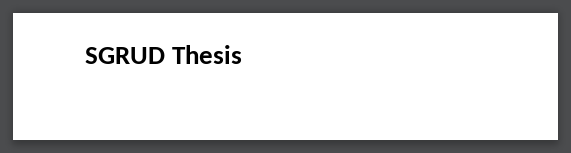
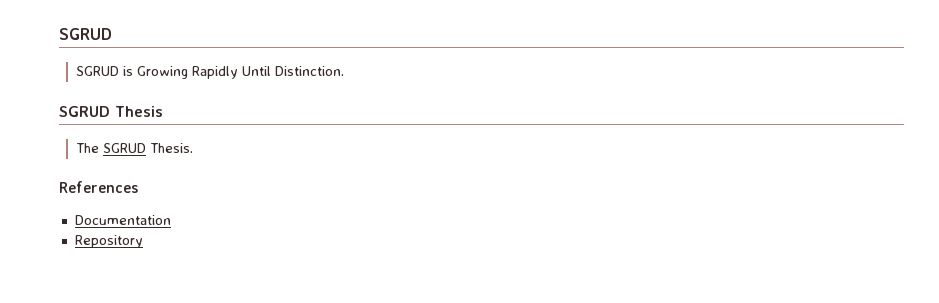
[85,45,243,64] SGRUD Thesis -> [59,28,112,40] [75,66,344,79] [59,106,163,117] [75,143,193,153] [59,181,138,193] [74,215,171,225] [74,235,143,248] SGRUD // SGRUD is Growing Rapidly Until Distinction. // SGRUD Thesis // The SGRUD Thesis. // References // Documentation // Repository

